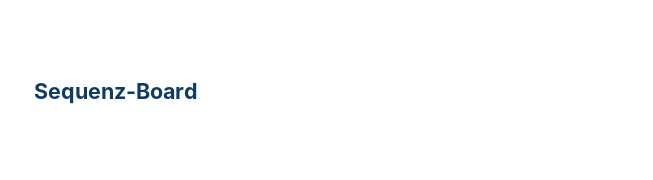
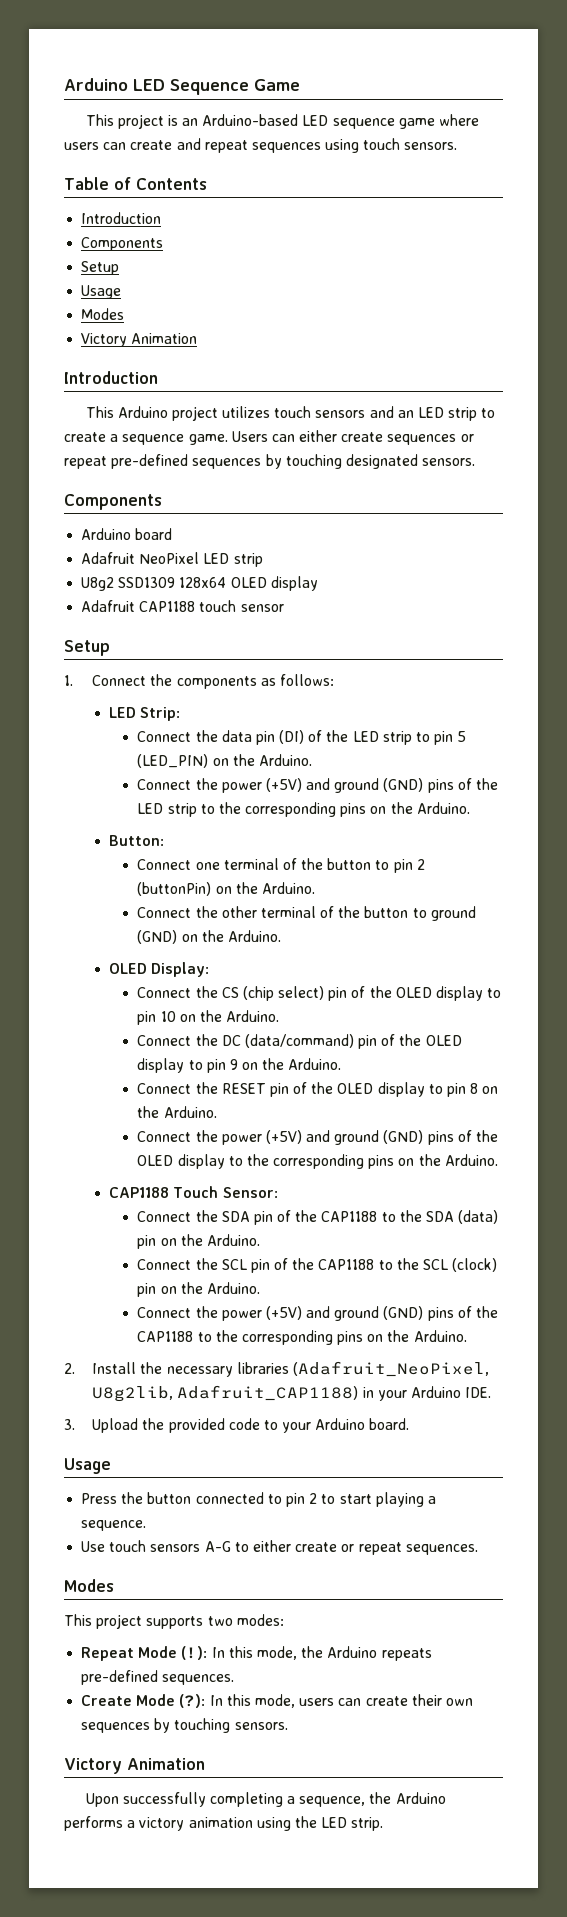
[34,83,198,104] Sequenz-Board -> [64,78,300,95] [85,114,480,129] [64,138,458,153] [64,177,207,190] [81,212,162,224] [81,237,164,251] [81,261,120,275] [81,285,122,299] [81,308,125,320] [81,333,198,347] [64,371,158,384] [85,406,496,421] [64,430,474,445] [64,454,476,469] [64,494,162,510] [81,528,173,540] [81,552,263,567] [81,576,318,591] [81,600,284,612] [64,640,110,656] [64,674,334,689] [109,707,181,721] [137,730,467,745] [137,754,312,768] [137,778,499,793] [137,802,470,817] [109,835,165,846] [137,858,425,873] [137,882,315,896] [137,906,476,921] [137,930,281,944] [109,962,210,977] [137,986,502,1001] [137,1010,280,1025] [137,1034,462,1049] [137,1058,342,1073] [137,1082,499,1097] [137,1106,217,1118] [137,1130,499,1145] [137,1154,498,1169] [109,1186,278,1198] [137,1210,499,1225] [137,1234,260,1249] [137,1258,498,1273] [137,1282,260,1297] [137,1306,499,1321] [137,1330,467,1345] [64,1361,489,1377] [92,1385,492,1402] [64,1418,410,1433] [64,1458,111,1474] [81,1492,436,1507] [81,1520,147,1531] [81,1540,478,1555] [64,1579,114,1592] [64,1614,284,1629] [81,1646,432,1661] [81,1670,235,1685] [81,1694,473,1708] [81,1718,288,1733] [64,1758,205,1774] [85,1792,446,1807] [64,1816,384,1831] Arduino LED Sequence Game // This project is an Arduino-based LED sequence game where users can create and repeat sequences using touch sensors. // Table of Contents // Introduction // Components // Setup // Usage // Modes // Victory Animation // Introduction // This Arduino project utilizes touch sensors and an LED strip to create a sequence game. Users can either create sequences or repeat pre-defined sequences by touching designated sensors. // Components // Arduino board // Adafruit NeoPixel LED strip // U8g2 SSD1309 128x64 OLED display // Adafruit CAP1188 touch sensor // Setup // 1. Connect the components as follows: // LED Strip: // Connect the data pin (DI) of the LED strip to pin 5 (LED_PIN) on the Arduino. // Connect the power (+5V) and ground (GND) pins of the LED strip to the corresponding pins on the Arduino. // Button: // Connect one terminal of the button to pin 2 (buttonPin) on the Arduino. // Connect the other terminal of the button to ground (GND) on the Arduino. // OLED Display: // Connect the CS (chip select) pin of the OLED display to pin 10 on the Arduino. // Connect the DC (data/command) pin of the OLED display to pin 9 on the Arduino. // Connect the RESET pin of the OLED display to pin 8 on the Arduino. // Connect the power (+5V) and ground (GND) pins of the OLED display to the corresponding pins on the Arduino. // CAP1188 Touch Sensor: // Connect the SDA pin of the CAP1188 to the SDA (data) pin on the Arduino. // Connect the SCL pin of the CAP1188 to the SCL (clock) pin on the Arduino. // Connect the power (+5V) and ground (GND) pins of the CAP1188 to the corresponding pins on the Arduino. // 2. Install the necessary libraries (Adafruit_NeoPixel, U8g2lib, Adafruit_CAP1188) in your Arduino IDE. // 3. Upload the provided code to your Arduino board. // Usage // Press the button connected to pin 2 to start playing a sequence. // Use touch sensors A-G to either create or repeat sequences. // Modes // This project supports two modes: // Repeat Mode (!): In this mode, the Arduino repeats pre-defined sequences. // Create Mode (?): In this mode, users can create their own sequences by touching sensors. // Victory Animation // Upon successfully completing a sequence, the Arduino performs a victory animation using the LED strip.

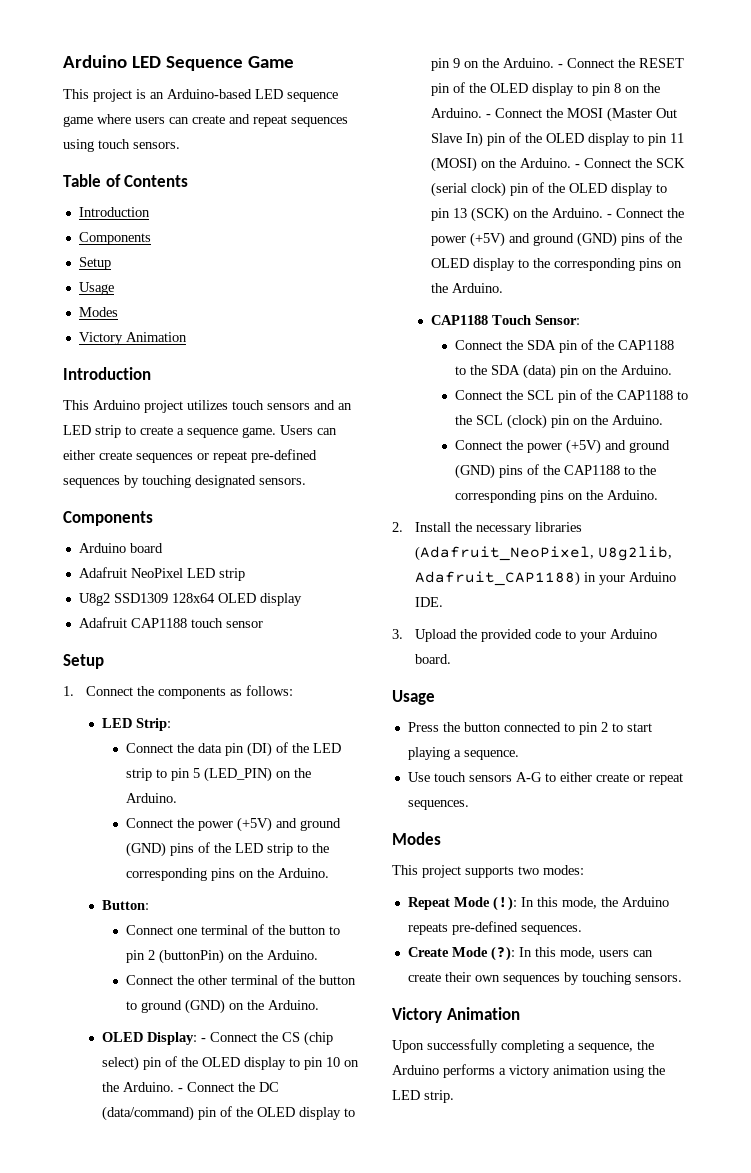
(210, 969) // -> [201,1038,207,1042] -
(280, 1016) // -> [178,1088,184,1092] -
(342, 1064) // -> [558,64,564,68] -
(217, 1112) // -> [486,107,678,122] [431,132,685,147] [431,157,686,172] [431,182,668,197] [431,207,613,222] - Connect the MOSI (Master Out Slave In) pin of the OLED display to pin 11 (MOSI) on the Arduino. - Connect the SCK (serial clock) pin of the OLED display to pin 13 (SCK) on the Arduino. -

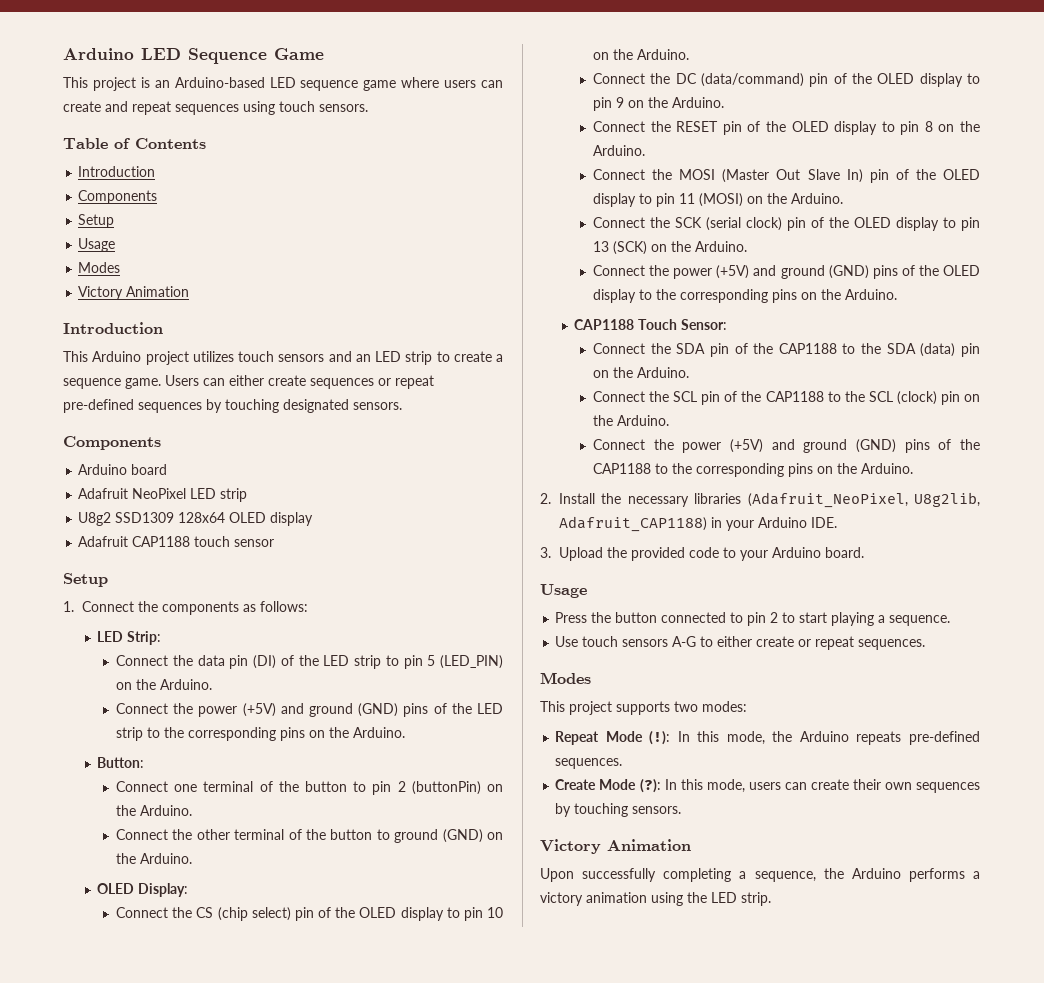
[201,1038,207,1042] - -> (189, 890) //
[178,1088,184,1092] - -> (690, 54) //
[558,64,564,68] - -> (725, 102) //
[486,114,492,118] - -> (646, 150) //
[575,164,581,168] - -> (844, 198) //
[607,214,613,218] - -> (748, 246) //

